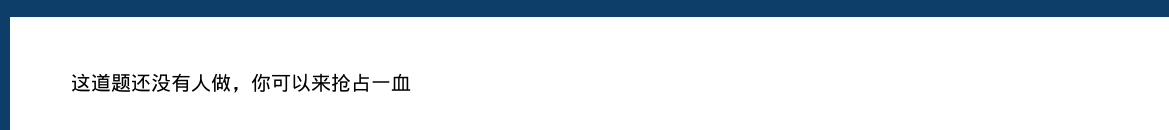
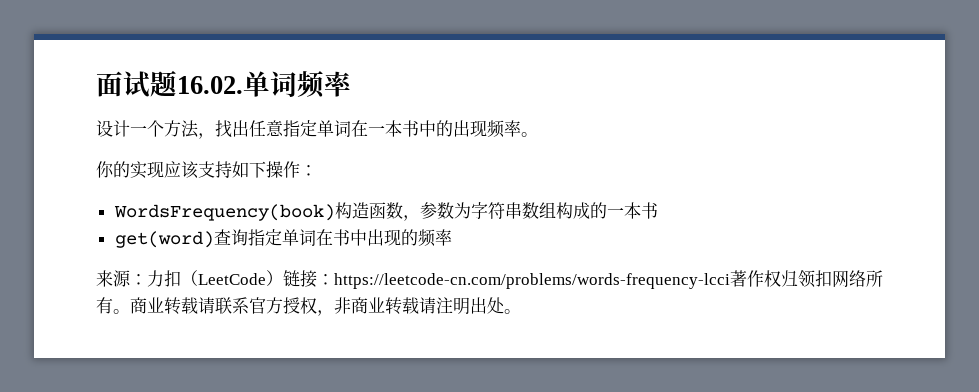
[71,73,411,93] 这道题还没有人做，你可以来抢占一血 -> [96,70,351,99] [96,120,538,139] [96,161,317,179] [113,202,658,221] [114,229,452,248] [96,270,883,289] [96,297,521,316] 面试题16.02.单词频率 // 设计一个方法，找出任意指定单词在一本书中的出现频率。 // 你的实现应该支持如下操作： // WordsFrequency(book)构造函数，参数为字符串数组构成的一本书 // get(word)查询指定单词在书中出现的频率 // 来源：力扣（LeetCode）链接：https://leetcode-cn.com/problems/words-frequency-lcci著作权归领扣网络所有。商业转载请联系官方授权，非商业转载请注明出处。

